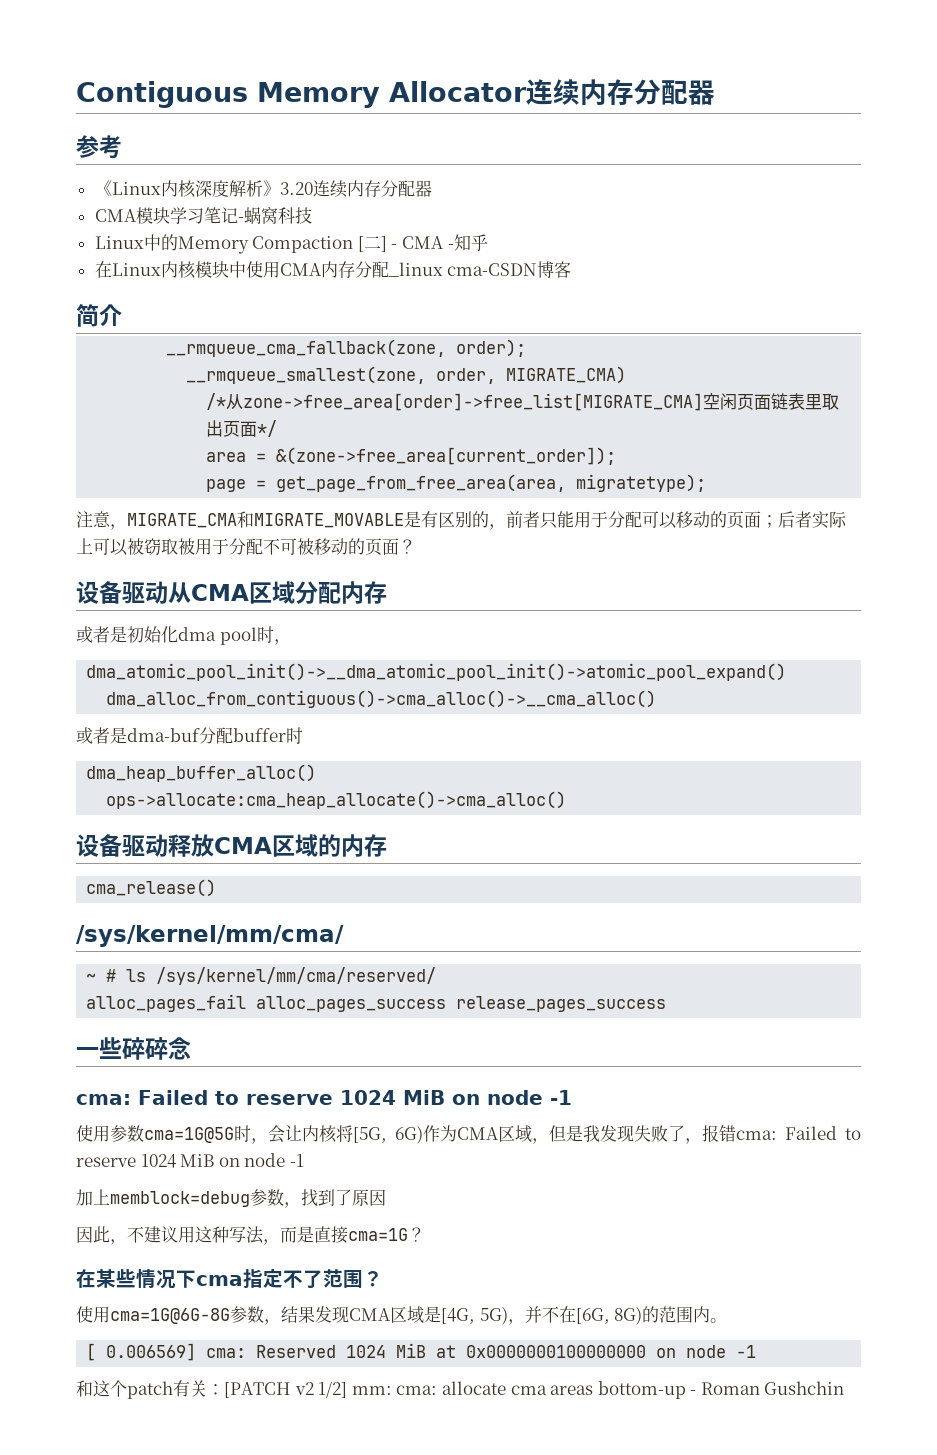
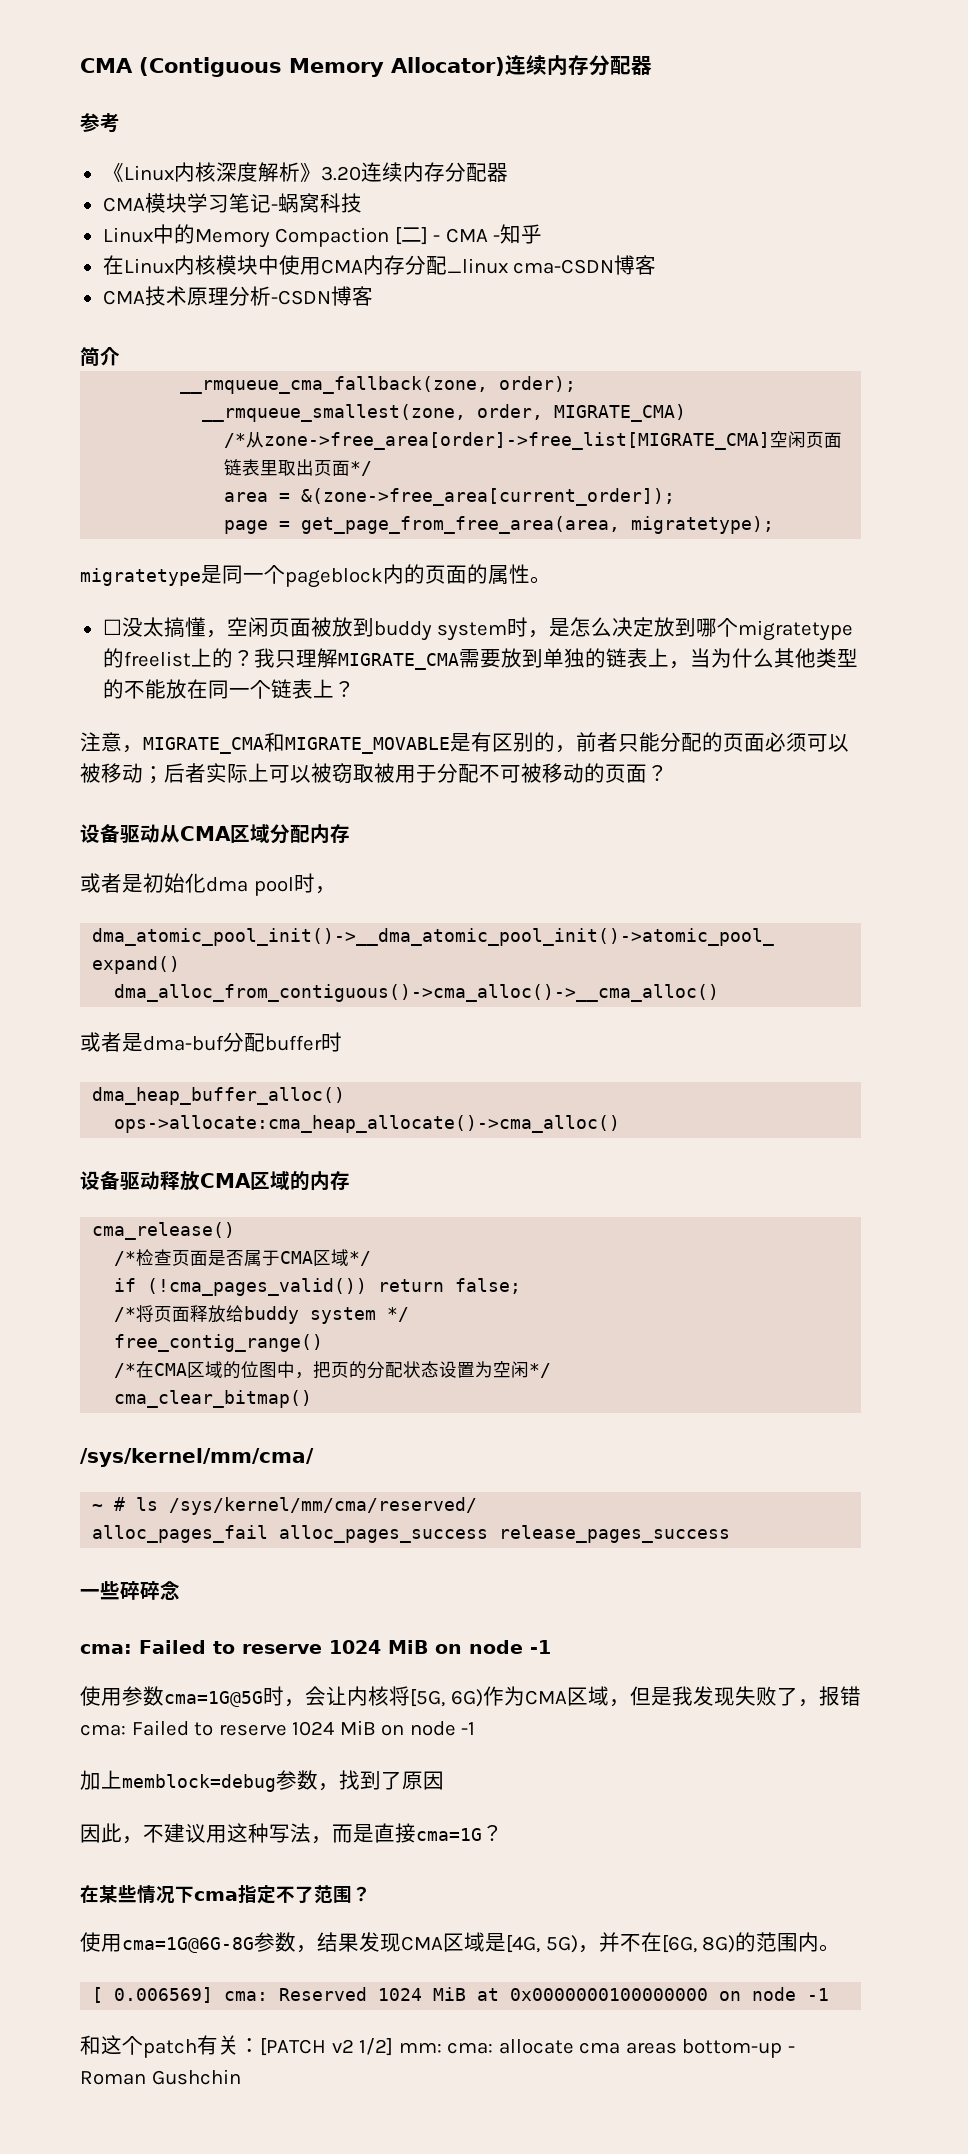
[76,81,527,108] Contiguous Memory Allocator -> [80,57,505,77] CMA (Contiguous Memory Allocator)
(572, 269) none -> [102,286,373,306] // CMA技术原理分析-CSDN博客
(707, 483) none -> [80,564,551,588] [102,617,854,641] [102,648,858,670] [102,679,355,699] // migratetype是同一个pageblock内的页面的属性。 // ☐没太搞懂，空闲页面被放到buddy system时，是怎么决定放到哪个migratetype的freelist上的？我只理解MIGRATE_CMA需要放到单独的链表上，当为什么其他类型的不能放在同一个链表上？
[574,511,761,529] 用于分配可以移动的页面 -> [660,732,849,752] [80,763,143,783] 分配的页面必须可以被移动
(217, 888) none -> [114,1249,372,1266] [114,1278,522,1296] [114,1305,410,1324] [114,1334,324,1352] [114,1361,552,1379] [114,1390,313,1408] // /*检查页面是否属于CMA区域*/ // if (!cma_pages_valid()) return false; // /*将页面释放给buddy system */ // free_contig_range() // /*在CMA区域的位图中，把页的分配状态设置为空闲*/ // cma_clear_bitmap()

